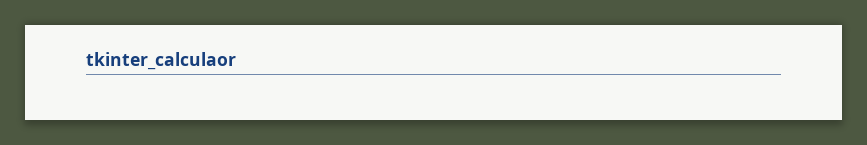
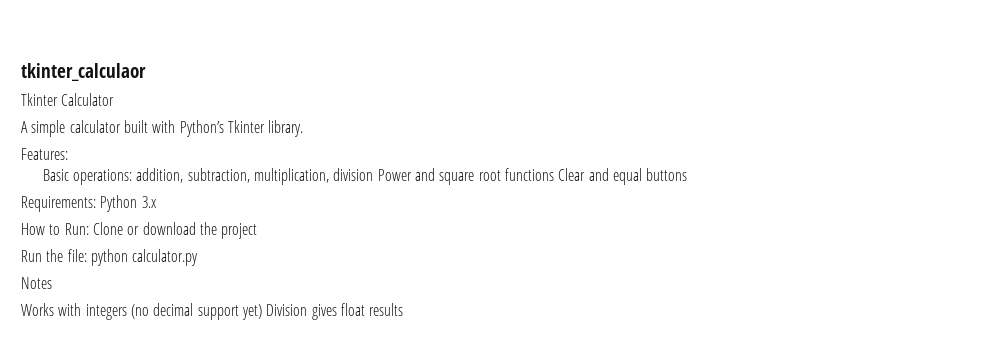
(236, 61) none -> [21,93,115,106] [21,120,304,137] [21,148,68,160] [42,168,688,185] [21,195,157,212] [21,222,258,239] [21,249,199,266] [21,277,52,289] [21,303,404,320] // Tkinter Calculator // A simple calculator built with Python’s Tkinter library. // Features: // Basic operations: addition, subtraction, multiplication, division Power and square root functions Clear and equal buttons // Requirements: Python 3.x // How to Run: Clone or download the project // Run the file: python calculator.py // Notes // Works with integers (no decimal support yet) Division gives float results

